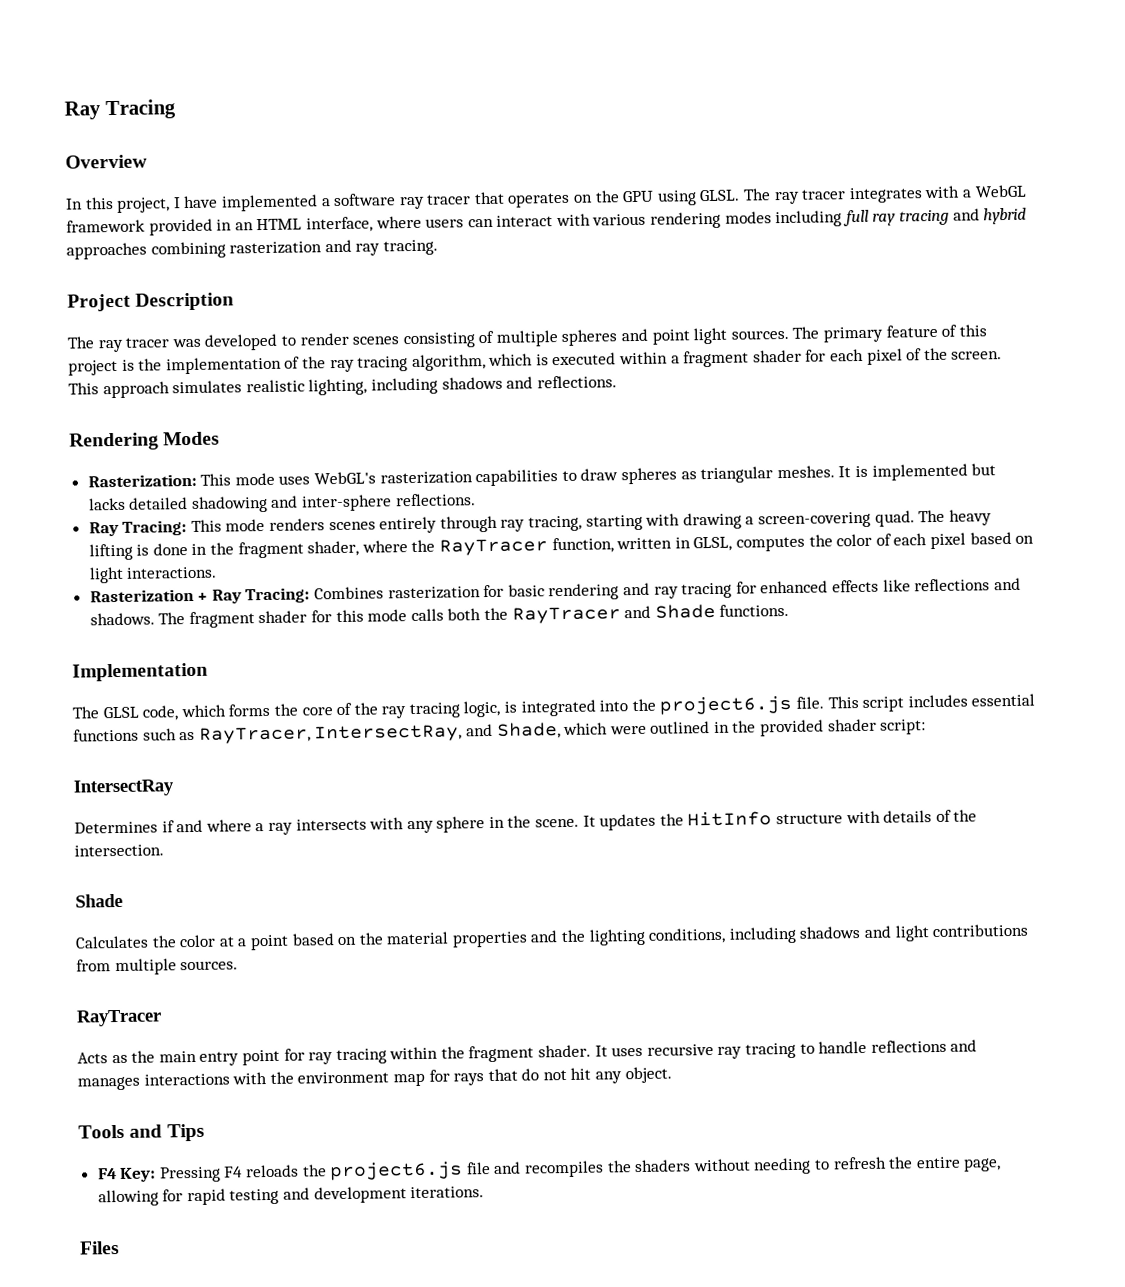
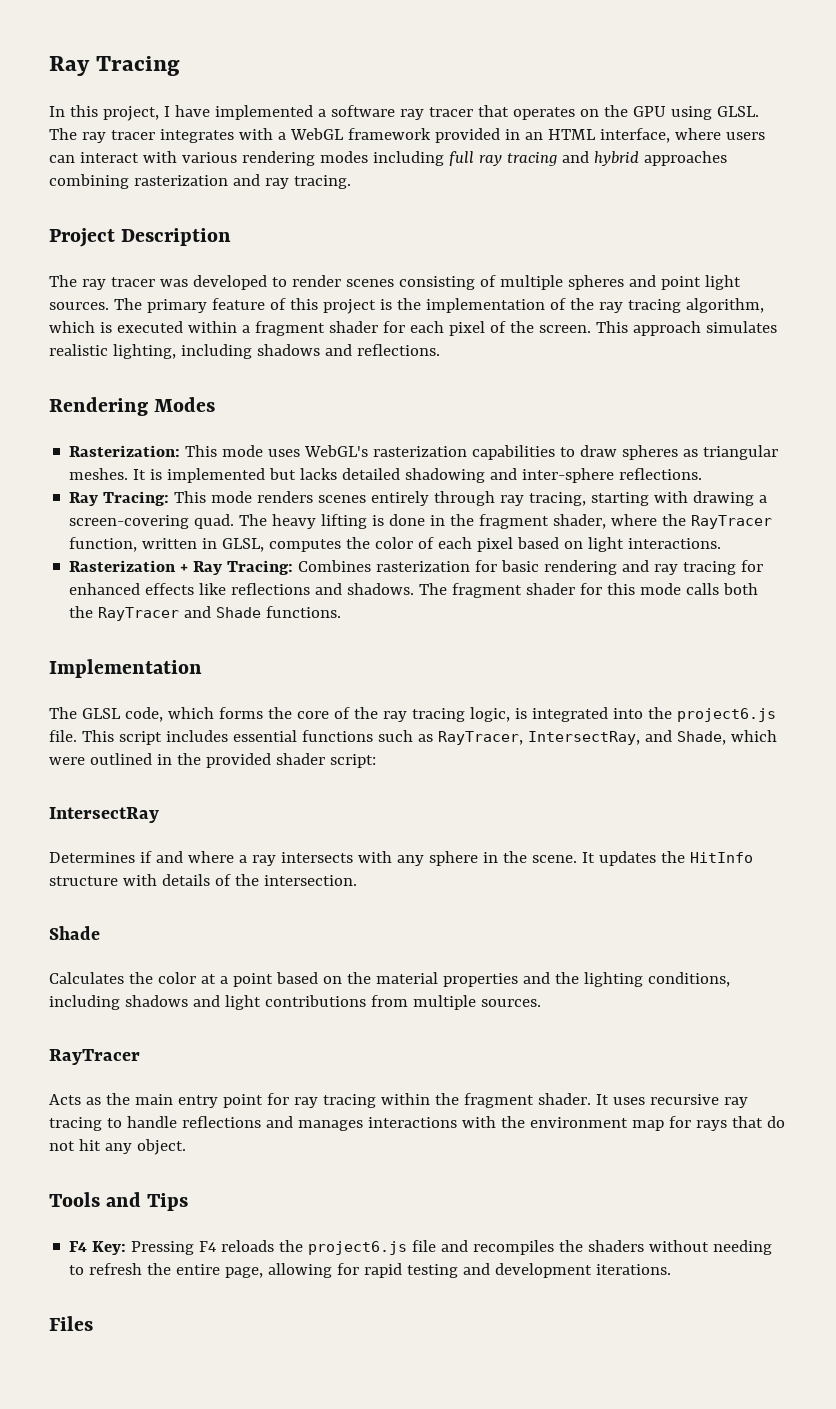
[65,154,147,169] // Overview -> (181, 66) none

